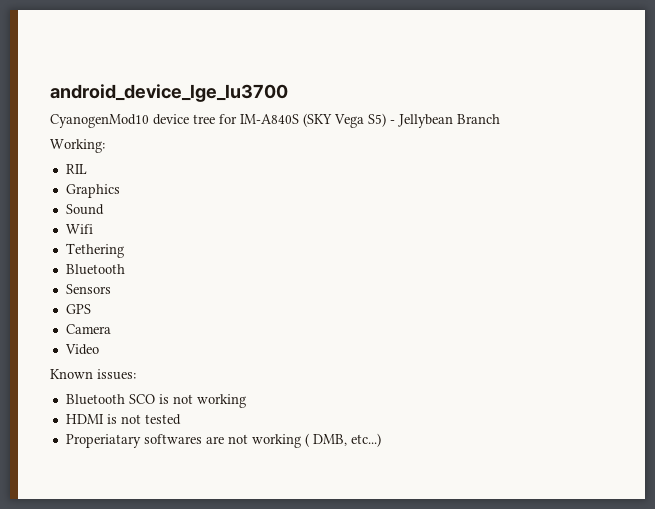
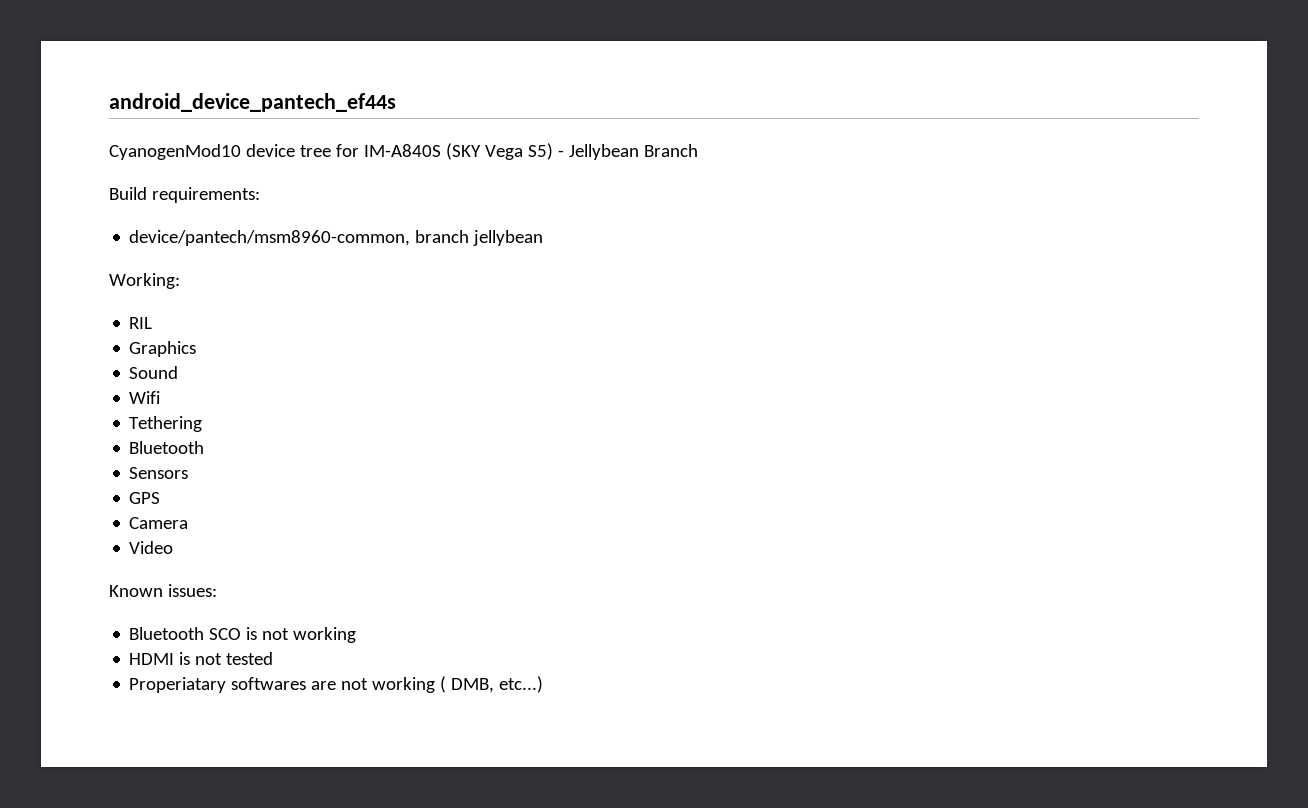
[50,84,288,102] android_device_lge_lu3700 -> [109,93,396,112] android_device_pantech_ef44s
(500, 119) none -> [109,187,260,203] [129,230,544,246] // Build requirements: // device/pantech/msm8960-common, branch jellybean

